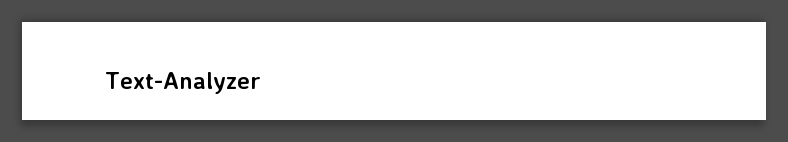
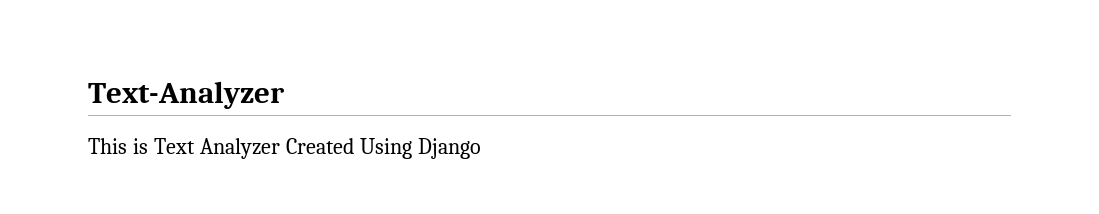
(261, 83) none -> [88,138,481,159] // This is Text Analyzer Created Using Django

